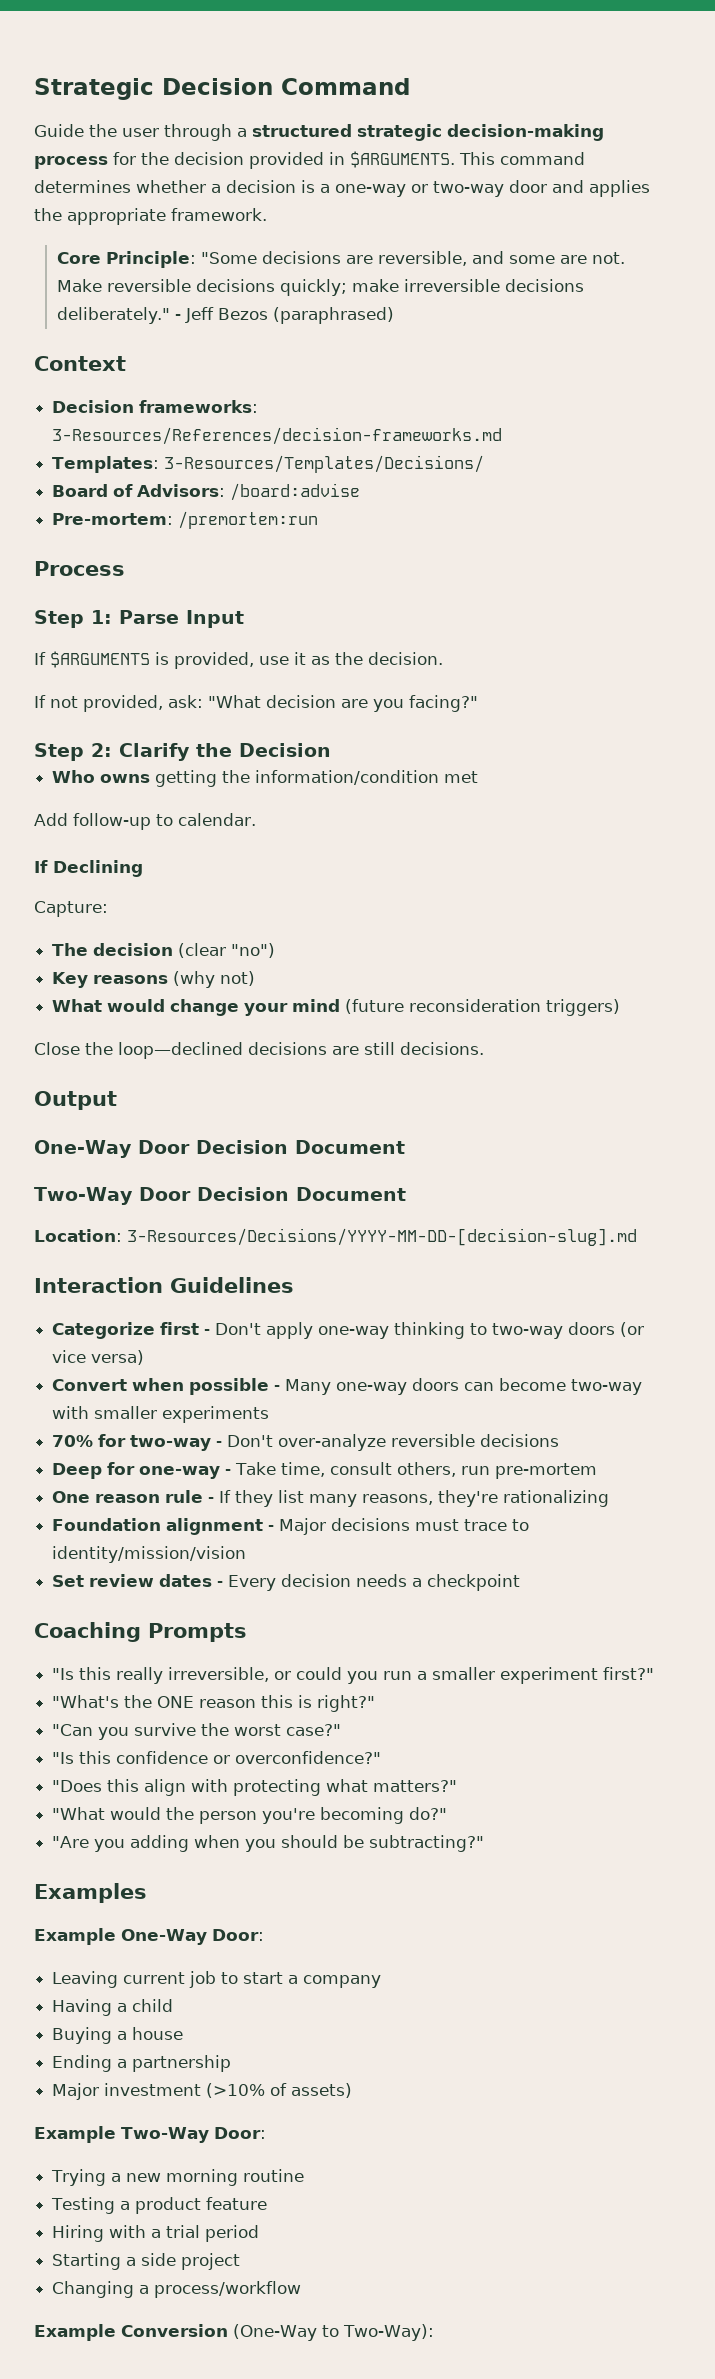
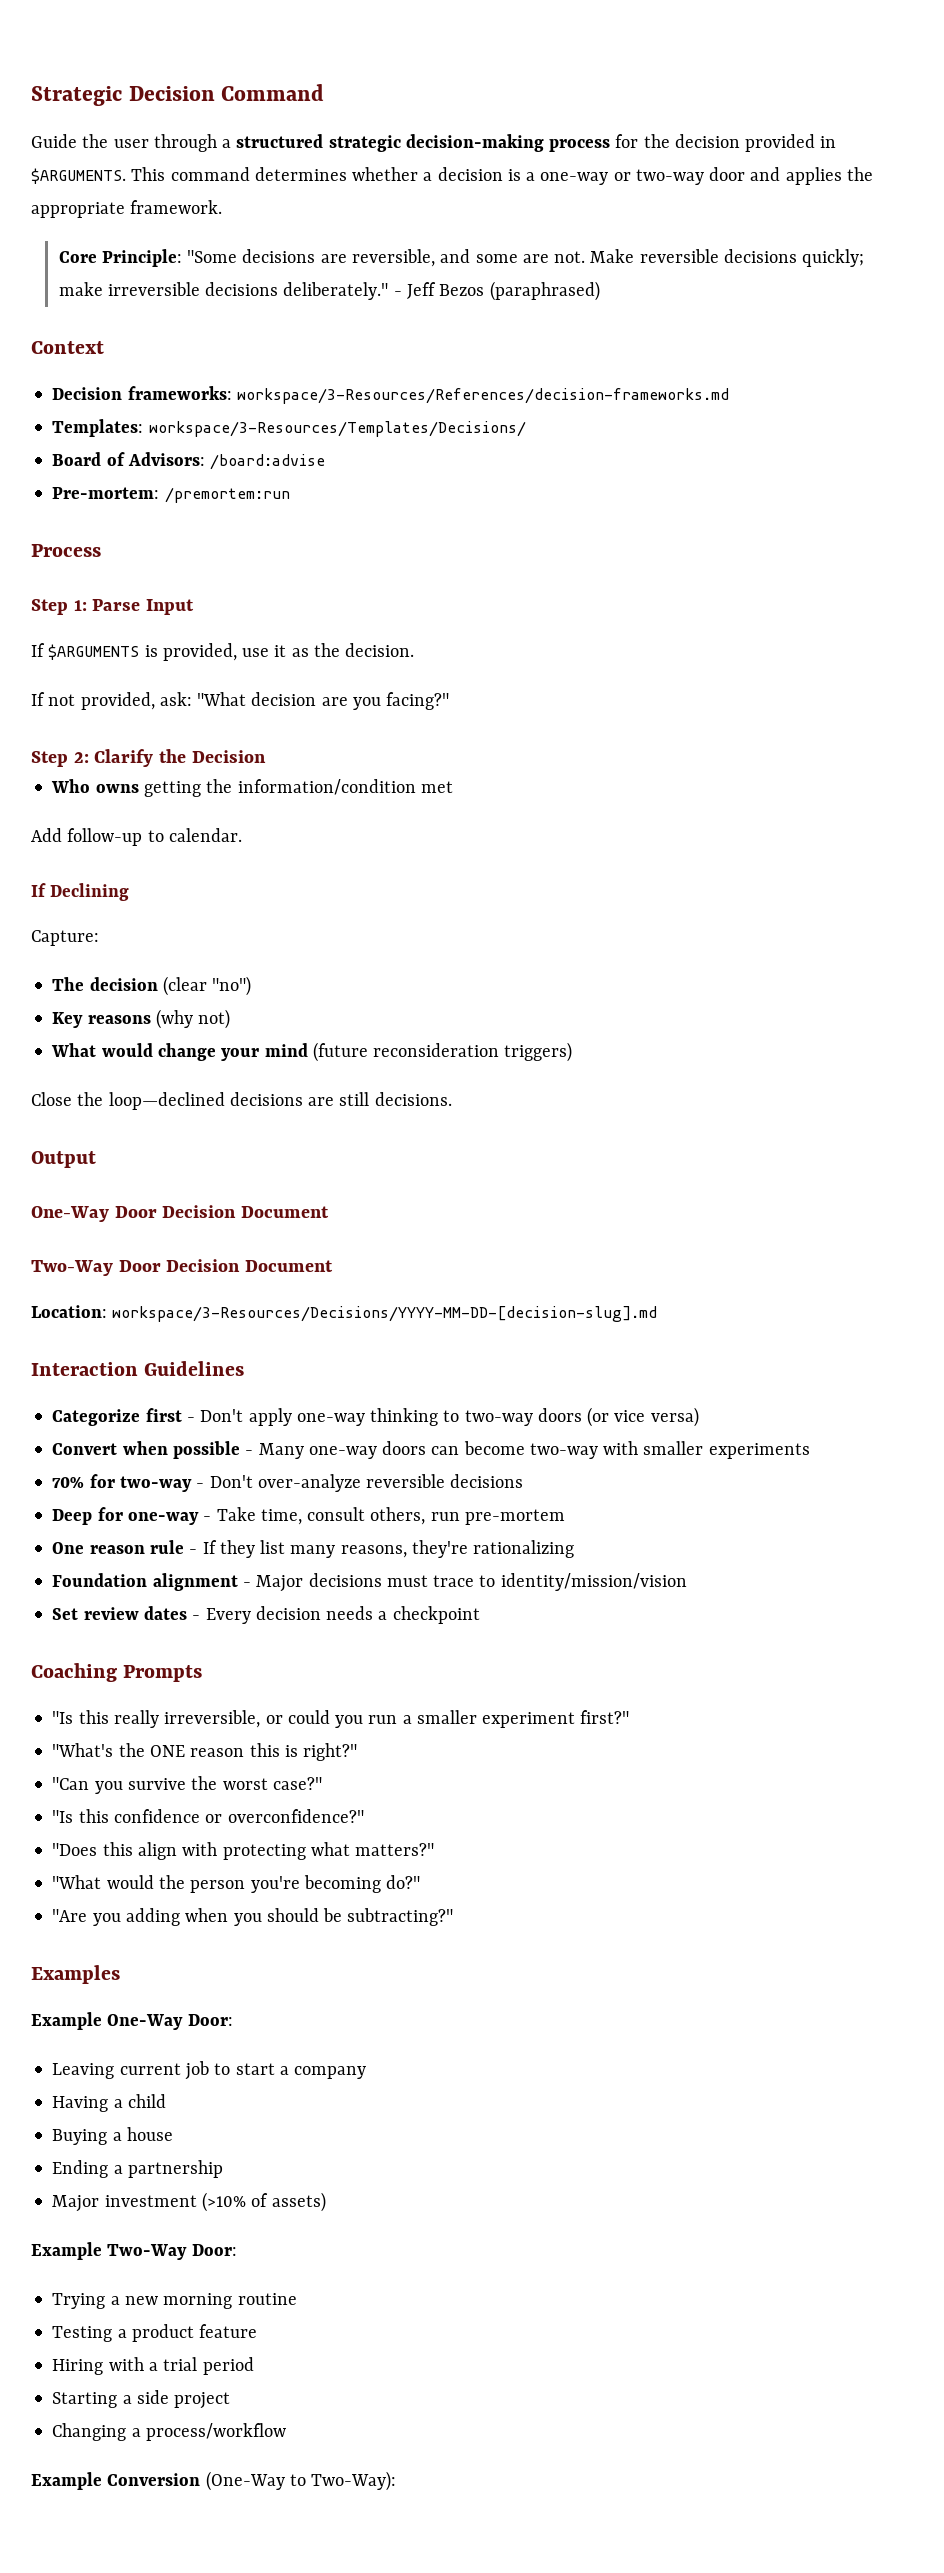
[52,427,503,445] 3-Resources/References/decision-frameworks.md -> [236,388,729,404] workspace/3-Resources/References/decision-frameworks.md
[164,455,485,473] 3-Resources/Templates/Decisions/ -> [148,421,526,437] workspace/3-Resources/Templates/Decisions/
[127,1228,637,1246] 3-Resources/Decisions/YYYY-MM-DD-[decision-slug].md -> [112,1306,658,1322] workspace/3-Resources/Decisions/YYYY-MM-DD-[decision-slug].md

